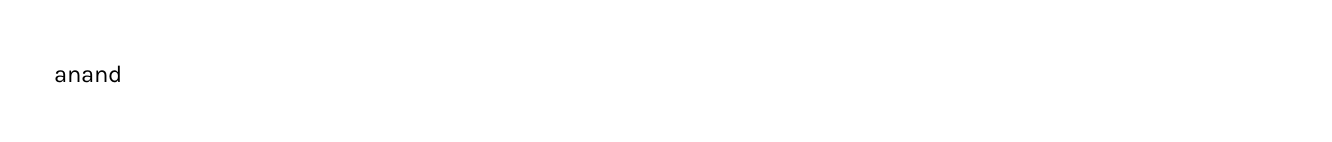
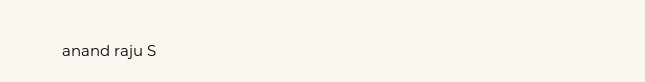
(122, 74) none -> [114,45,157,59] raju S

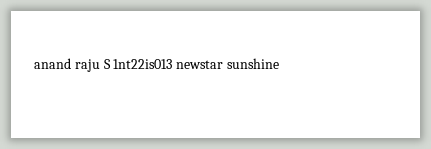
(157, 50) none -> [113,58,279,69] 1nt22is013 newstar sunshine

